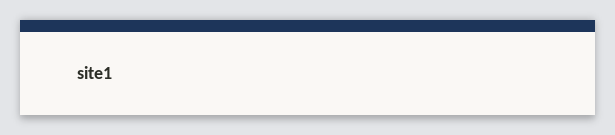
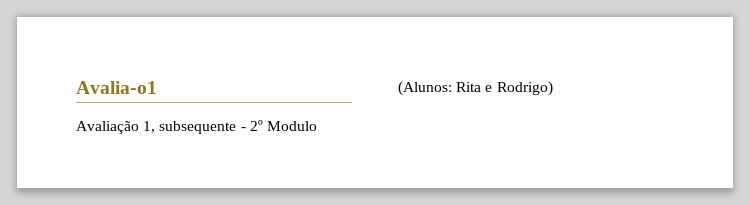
[77,66,112,79] site1 -> [76,81,157,94] [76,120,317,134] [398,81,553,96] Avalia-o1 // Avaliação 1, subsequente - 2º Modulo (Alunos: Rita e Rodrigo)

